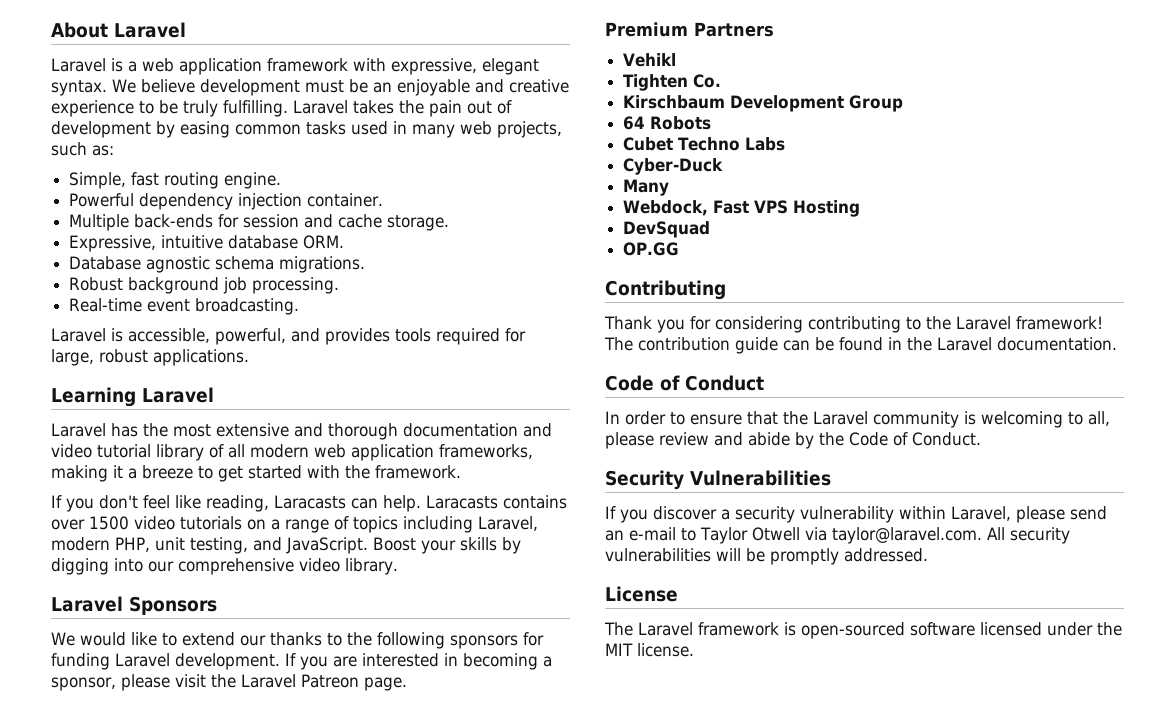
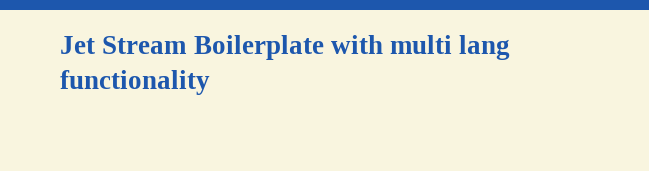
[51,22,186,38] [51,58,539,75] [51,79,569,96] [51,100,512,117] [51,121,562,138] [51,142,114,156] [69,172,282,189] [69,193,384,210] [69,214,450,231] [69,235,345,252] [69,256,366,273] [69,277,340,294] [69,298,300,315] [51,328,526,345] [51,349,249,366] [51,387,214,407] [51,423,552,440] [51,444,533,461] [51,465,461,482] [51,495,567,512] [51,516,538,533] [51,537,521,554] [51,558,398,575] [51,596,217,615] [51,632,544,649] [51,653,552,670] [51,674,407,691] [605,22,774,37] [623,53,677,67] [623,74,722,91] [623,95,904,112] [623,116,712,130] [623,137,786,151] [623,158,724,175] [623,179,670,196] [623,200,861,217] [623,221,711,238] [623,242,680,256] [605,280,726,300] [604,316,1103,333] [604,337,1117,354] [605,375,764,391] [605,411,1110,428] [605,432,981,449] [605,470,831,490] [605,506,1107,523] [605,527,1070,544] [605,548,928,565] [605,586,678,602] [604,622,1122,639] [605,643,694,657] About Laravel // Laravel is a web application framework with expressive, elegant syntax. We believe development must be an enjoyable and creative experience to be truly fulfilling. Laravel takes the pain out of development by easing common tasks used in many web projects, such as: // Simple, fast routing engine. // Powerful dependency injection container. // Multiple back-ends for session and cache storage. // Expressive, intuitive database ORM. // Database agnostic schema migrations. // Robust background job processing. // Real-time event broadcasting. // Laravel is accessible, powerful, and provides tools required for large, robust applications. // Learning Laravel // Laravel has the most extensive and thorough documentation and video tutorial library of all modern web application frameworks, making it a breeze to get started with the framework. // If you don't feel like reading, Laracasts can help. Laracasts contains over 1500 video tutorials on a range of topics including Laravel, modern PHP, unit testing, and JavaScript. Boost your skills by digging into our comprehensive video library. // Laravel Sponsors // We would like to extend our thanks to the following sponsors for funding Laravel development. If you are interested in becoming a sponsor, please visit the Laravel Patreon page. // Premium Partners // Vehikl // Tighten Co. // Kirschbaum Development Group // 64 Robots // Cubet Techno Labs // Cyber-Duck // Many // Webdock, Fast VPS Hosting // DevSquad // OP.GG // Contributing // Thank you for considering contributing to the Laravel framework! The contribution guide can be found in the Laravel documentation. // Code of Conduct // In order to ensure that the Laravel community is welcoming to all, please review and abide by the Code of Conduct. // Security Vulnerabilities // If you discover a security vulnerability within Laravel, please send an e-mail to Taylor Otwell via taylor@laravel.com. All security vulnerabilities will be promptly addressed. // License // The Laravel framework is open-sourced software licensed under the MIT license. -> [60,35,511,60] [60,70,210,95] Jet Stream Boilerplate with multi lang functionality

